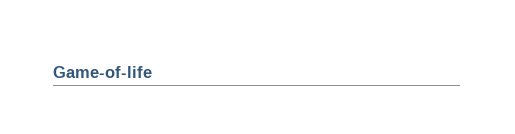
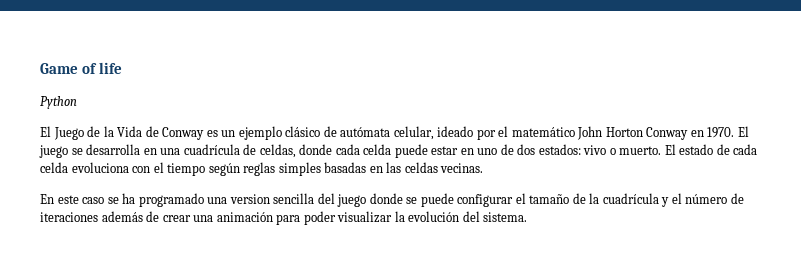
[53,66,152,78] Game-of-life -> [40,62,123,74] [40,96,77,109] [40,126,749,140] [39,144,758,158] [40,162,484,176] [40,193,744,207] [40,211,528,225] Game of life // Python // El Juego de la Vida de Conway es un ejemplo clásico de autómata celular, ideado por el matemático John Horton Conway en 1970. El juego se desarrolla en una cuadrícula de celdas, donde cada celda puede estar en uno de dos estados: vivo o muerto. El estado de cada celda evoluciona con el tiempo según reglas simples basadas en las celdas vecinas. // En este caso se ha programado una version sencilla del juego donde se puede configurar el tamaño de la cuadrícula y el número de iteraciones además de crear una animación para poder visualizar la evolución del sistema.

